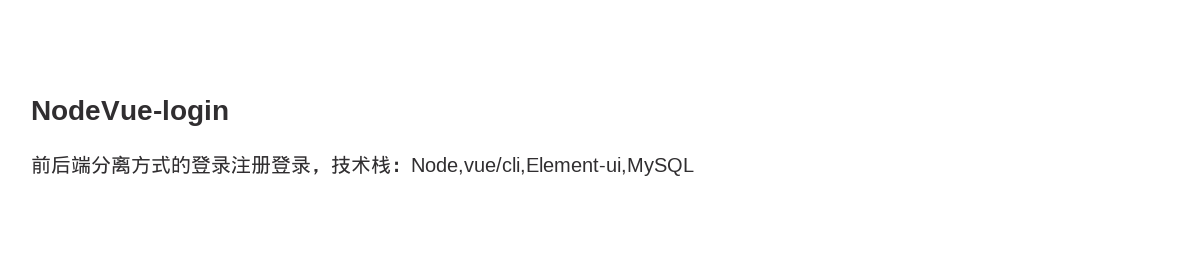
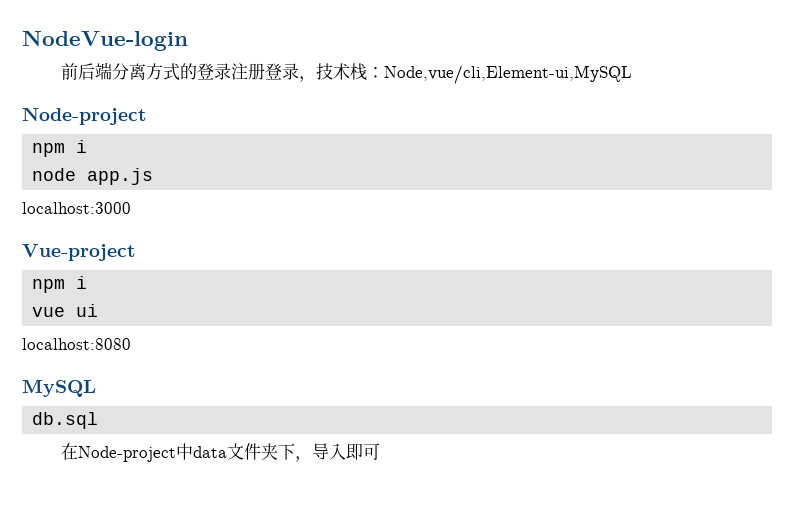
(694, 166) none -> [22,108,147,125] [32,140,88,157] [32,168,154,185] [22,202,131,214] [22,244,136,261] [32,276,88,293] [32,304,99,317] [22,338,131,350] [22,379,96,397] [32,412,99,429] [61,443,381,462] // Node-project // npm i // node app.js // localhost:3000 // Vue-project // npm i // vue ui // localhost:8080 // MySQL // db.sql // 在Node-project中data文件夹下，导入即可

